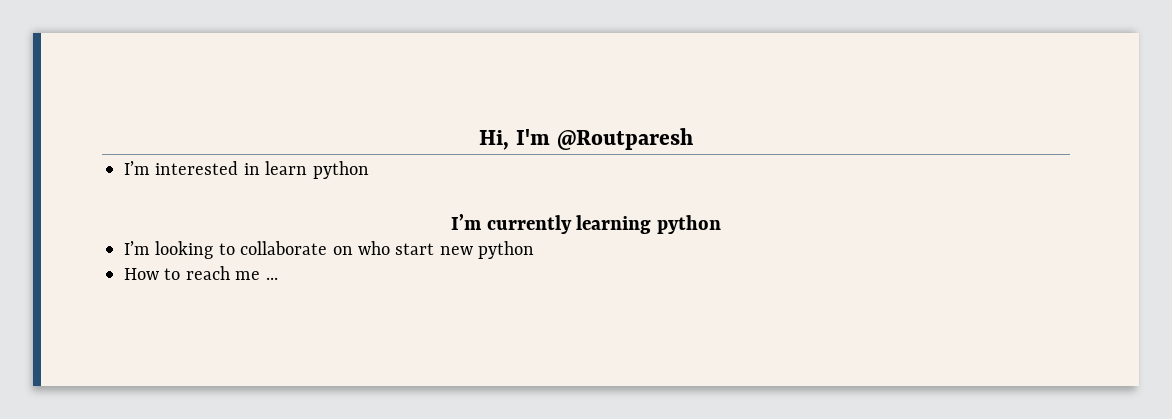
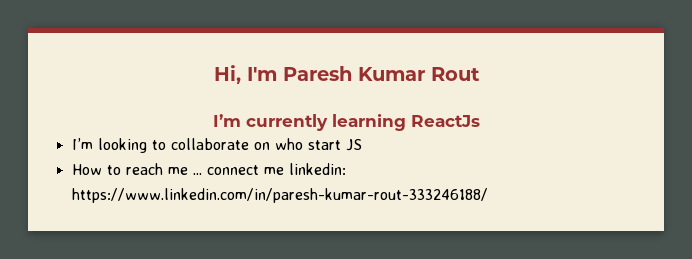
[556,128,693,150] [124,161,369,179] @Routparesh // I’m interested in learn python -> [282,66,480,81] Paresh Kumar Rout
[657,215,722,234] python -> [410,115,480,127] ReactJs
[439,241,535,259] new python -> [345,139,362,151] JS
(278, 278) none -> [206,163,346,175] [71,188,488,203] connect me linkedin: https://www.linkedin.com/in/paresh-kumar-rout-333246188/

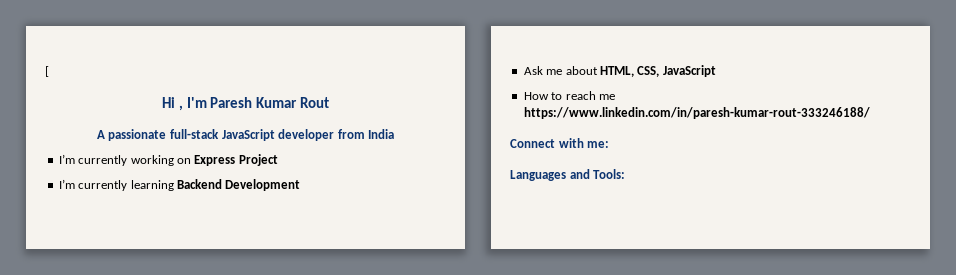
[213,65,241,84] Hi, -> [45,66,49,77] [161,97,183,111] [ // Hi ,
[212,114,480,131] [71,138,362,153] [71,163,346,175] [71,188,488,203] I’m currently learning ReactJs // I’m looking to collaborate on who start JS // How to reach me ... connect me linkedin: https://www.linkedin.com/in/paresh-kumar-rout-333246188/ -> [96,129,395,141] [58,154,278,166] [58,179,301,191] [523,65,716,77] [523,91,615,100] [523,107,870,119] [510,138,610,148] [510,169,626,181] A passionate full-stack JavaScript developer from India // I’m currently working on Express Project // I’m currently learning Backend Development // Ask me about HTML, CSS, JavaScript // How to reach me https://www.linkedin.com/in/paresh-kumar-rout-333246188/ // Connect with me: // Languages and Tools:

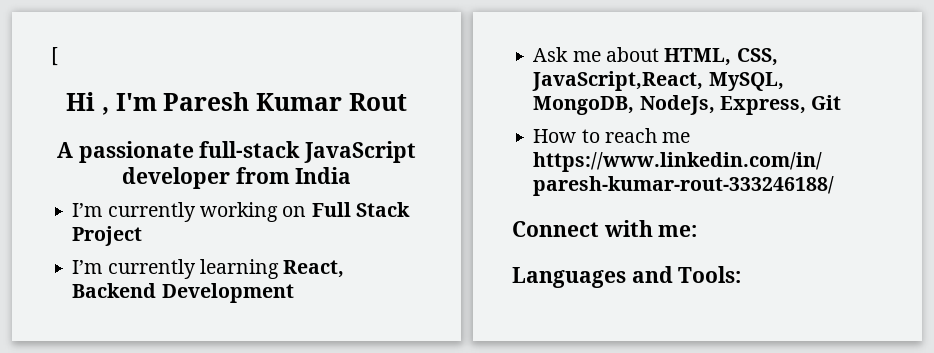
[194,155,236,166] Express -> [311,202,410,217] Full Stack
(174, 185) none -> [283,260,345,278] React,
[662,65,716,77] JavaScript -> [532,71,784,91] [533,95,842,115] JavaScript,React, MySQL, MongoDB, NodeJs, Express, Git

